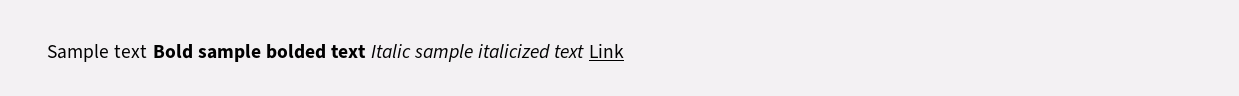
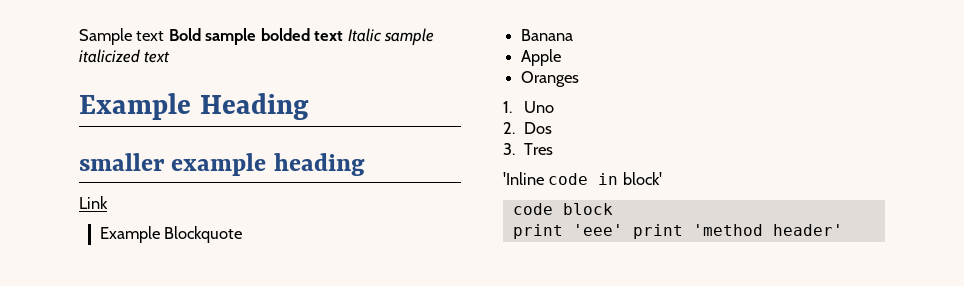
[588,43,624,58] Link -> [79,93,309,120] [79,153,365,176] [79,196,108,209] [99,226,243,243] [521,29,574,41] [521,49,562,66] [521,71,580,87] [503,101,554,113] [503,122,552,134] [503,143,553,155] [503,172,662,185] [512,203,613,215] [512,224,843,239] // Example Heading // smaller example heading // Link // Example Blockquote // Banana // Apple // Oranges // 1. Uno // 2. Dos // 3. Tres // 'Inline code in block' // code block // print 'eee' print 'method header'

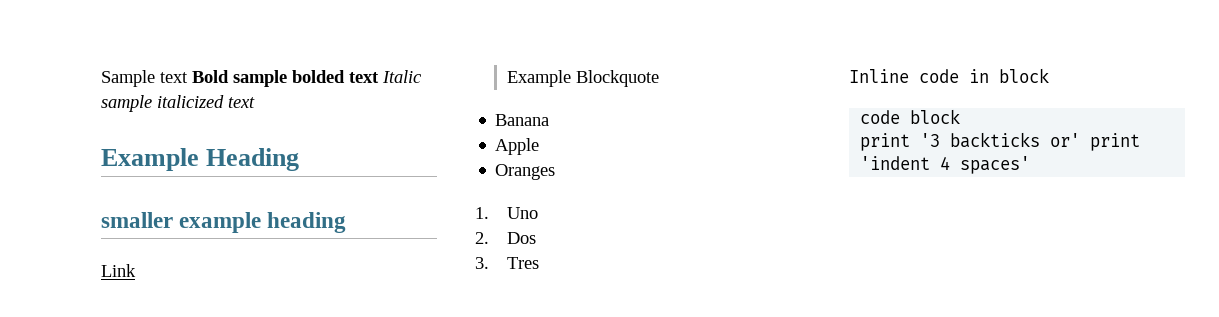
[503,172,544,185] 'Inline -> [849,69,909,83] Inline
[622,172,662,185] block' -> [999,68,1049,83] block
[572,224,843,239] 'eee' print 'method header' -> [920,132,1141,151] [860,156,1031,174] '3 backticks or' print 'indent 4 spaces'

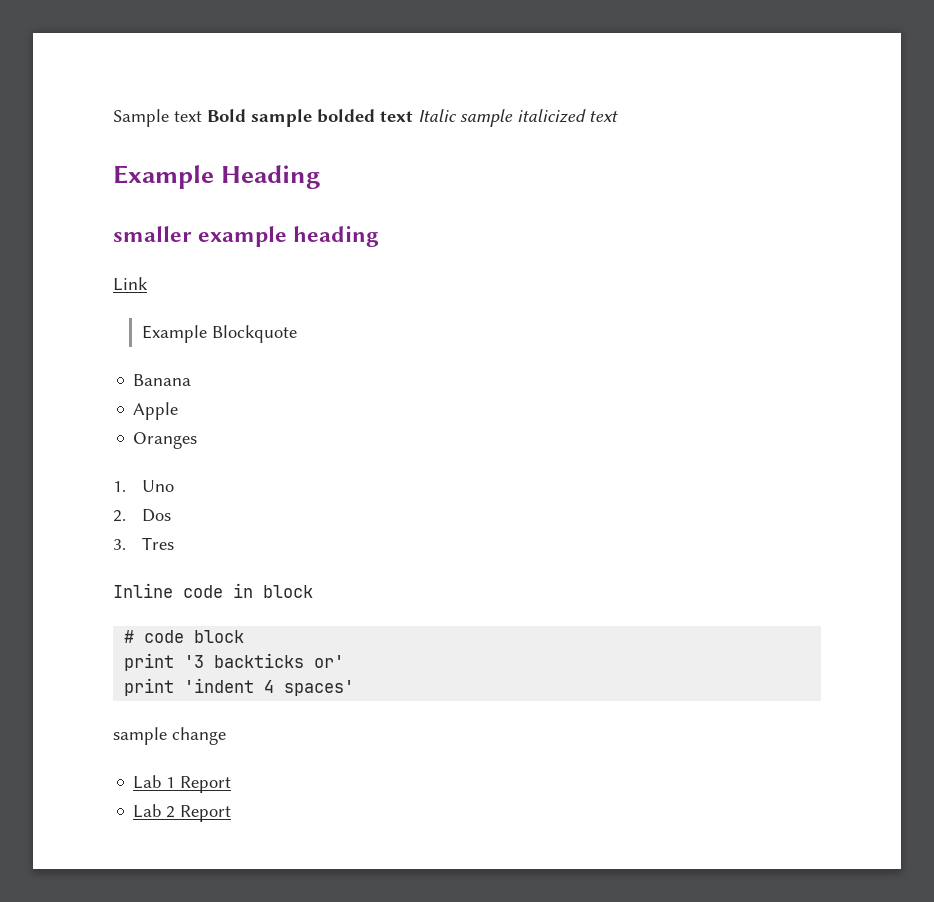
(1049, 75) none -> [124,630,135,643] #
(1081, 140) none -> (345, 661) //
(1031, 165) none -> [113,727,226,745] [133,775,232,793] [133,804,232,822] // sample change // Lab 1 Report // Lab 2 Report

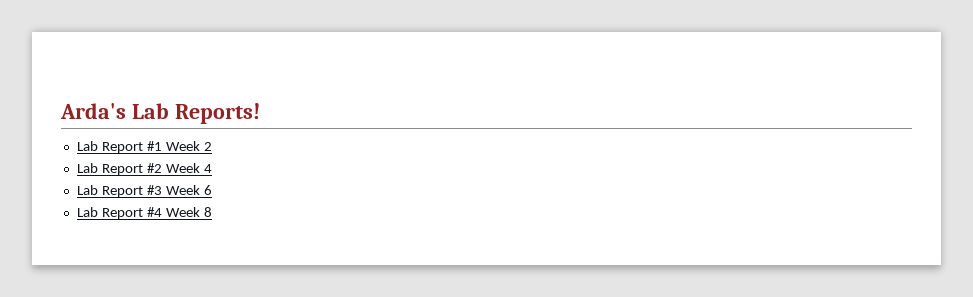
[113,109,618,127] [113,165,322,189] [113,226,380,247] [113,277,148,291] [141,325,297,343] [133,374,192,386] [133,402,179,420] [133,432,198,449] [113,480,174,492] [113,509,171,522] [113,537,174,550] [113,583,313,598] [124,630,245,643] [124,653,345,671] [124,678,355,696] [113,727,226,745] [133,775,232,793] [133,804,232,822] Sample text Bold sample bolded text Italic sample italicized text // Example Heading // smaller example heading // Link // Example Blockquote // Banana // Apple // Oranges // 1. Uno // 2. Dos // 3. Tres // Inline code in block // # code block // print '3 backticks or' // print 'indent 4 spaces' // sample change // Lab 1 Report // Lab 2 Report -> [60,103,260,124] [76,141,212,153] [76,163,212,175] [76,185,212,197] [76,207,212,219] Arda's Lab Reports! // Lab Report #1 Week 2 // Lab Report #2 Week 4 // Lab Report #3 Week 6 // Lab Report #4 Week 8

